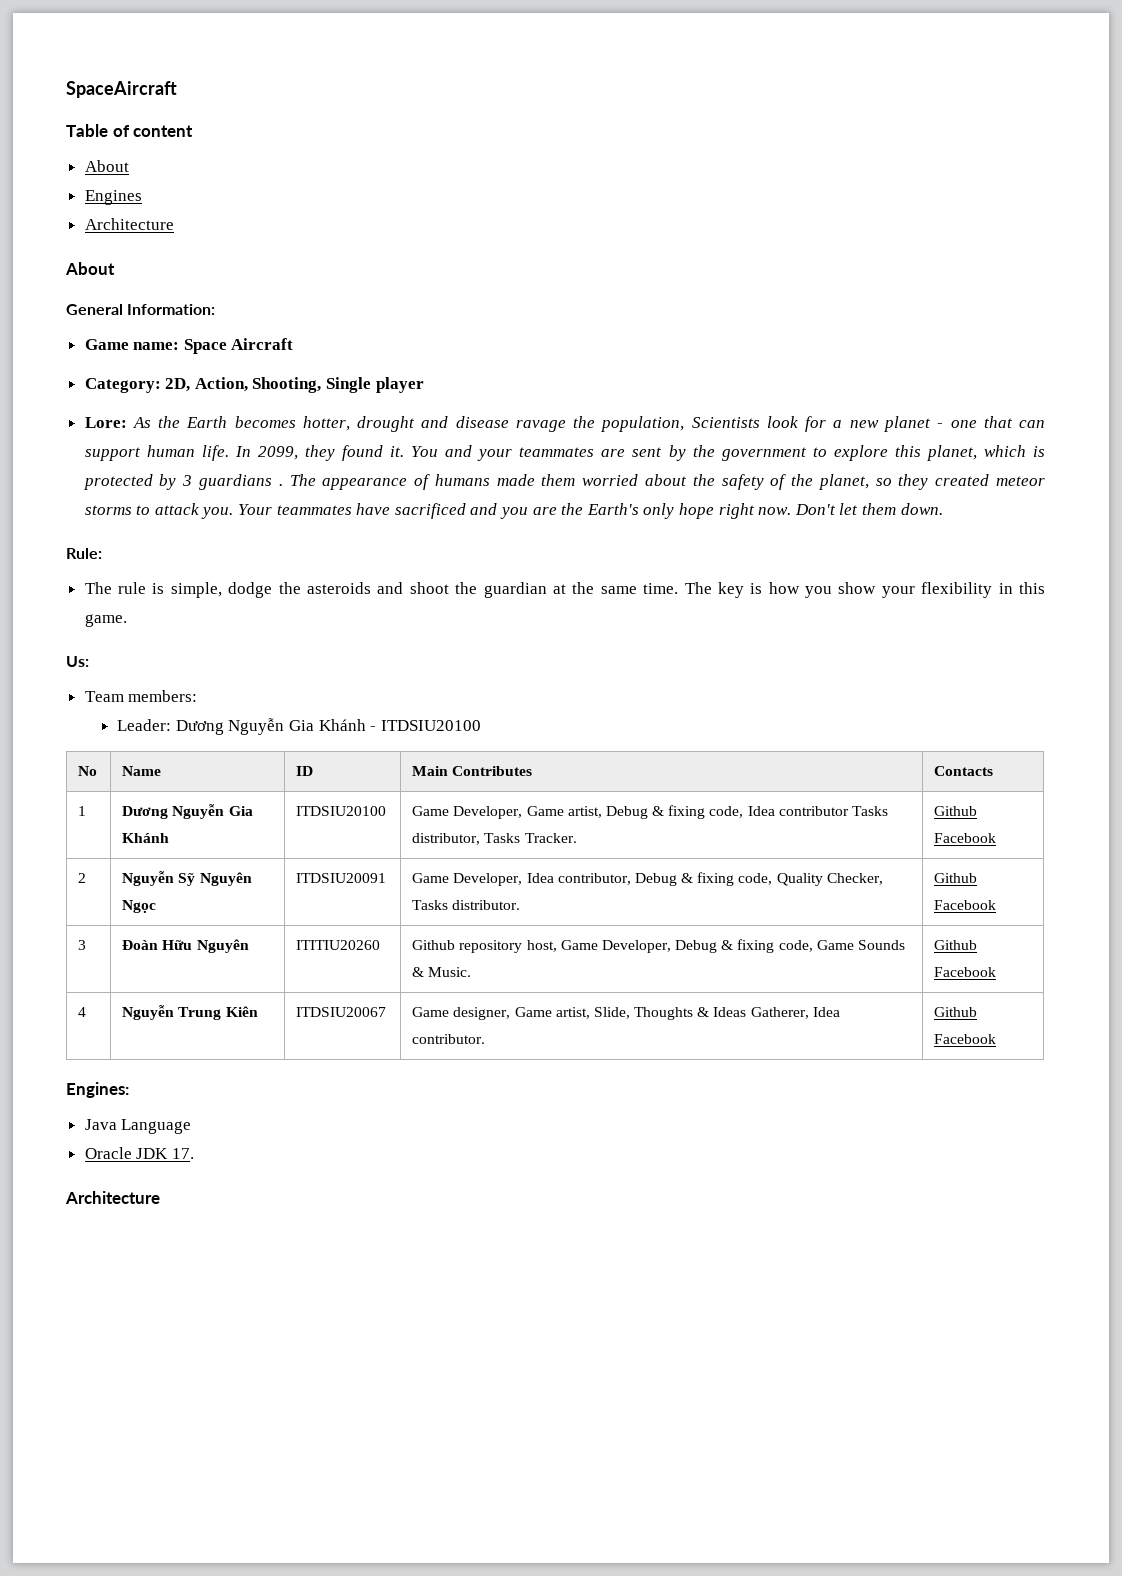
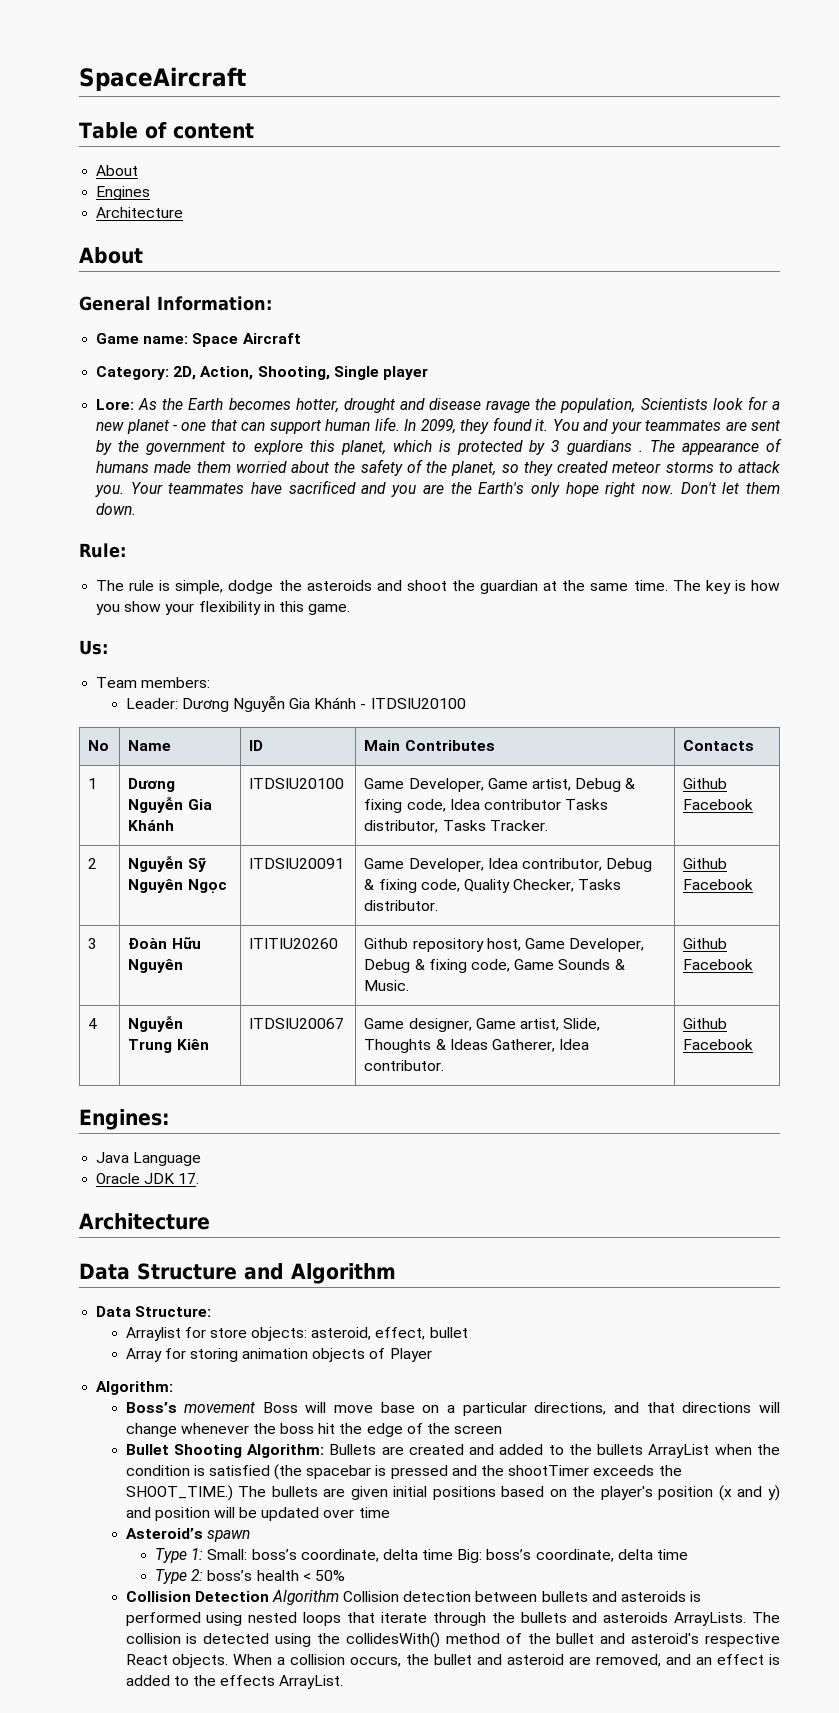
(160, 1197) none -> [79,1263,396,1284] [96,1306,212,1317] [125,1327,468,1341] [125,1348,432,1362] [96,1381,174,1395] [125,1402,781,1416] [125,1423,503,1437] [125,1444,780,1458] [125,1464,682,1480] [125,1485,780,1501] [125,1507,390,1521] [125,1528,250,1542] [154,1548,689,1563] [154,1569,345,1584] [125,1590,702,1605] [125,1612,780,1626] [125,1632,780,1648] [125,1654,781,1668] [125,1675,344,1689] // Data Structure and Algorithm // Data Structure: // Arraylist for store objects: asteroid, effect, bullet // Array for storing animation objects of Player // Algorithm: // Boss’s movement Boss will move base on a particular directions, and that directions will change whenever the boss hit the edge of the screen // Bullet Shooting Algorithm: Bullets are created and added to the bullets ArrayList when the condition is satisfied (the spacebar is pressed and the shootTimer exceeds the SHOOT_TIME.) The bullets are given initial positions based on the player's position (x and y) and position will be updated over time // Asteroid’s spawn // Type 1: Small: boss’s coordinate, delta time Big: boss’s coordinate, delta time // Type 2: boss’s health < 50% // Collision Detection Algorithm Collision detection between bullets and asteroids is performed using nested loops that iterate through the bullets and asteroids ArrayLists. The collision is detected using the collidesWith() method of the bullet and asteroid's respective React objects. When a collision occurs, the bullet and asteroid are removed, and an effect is added to the effects ArrayList.

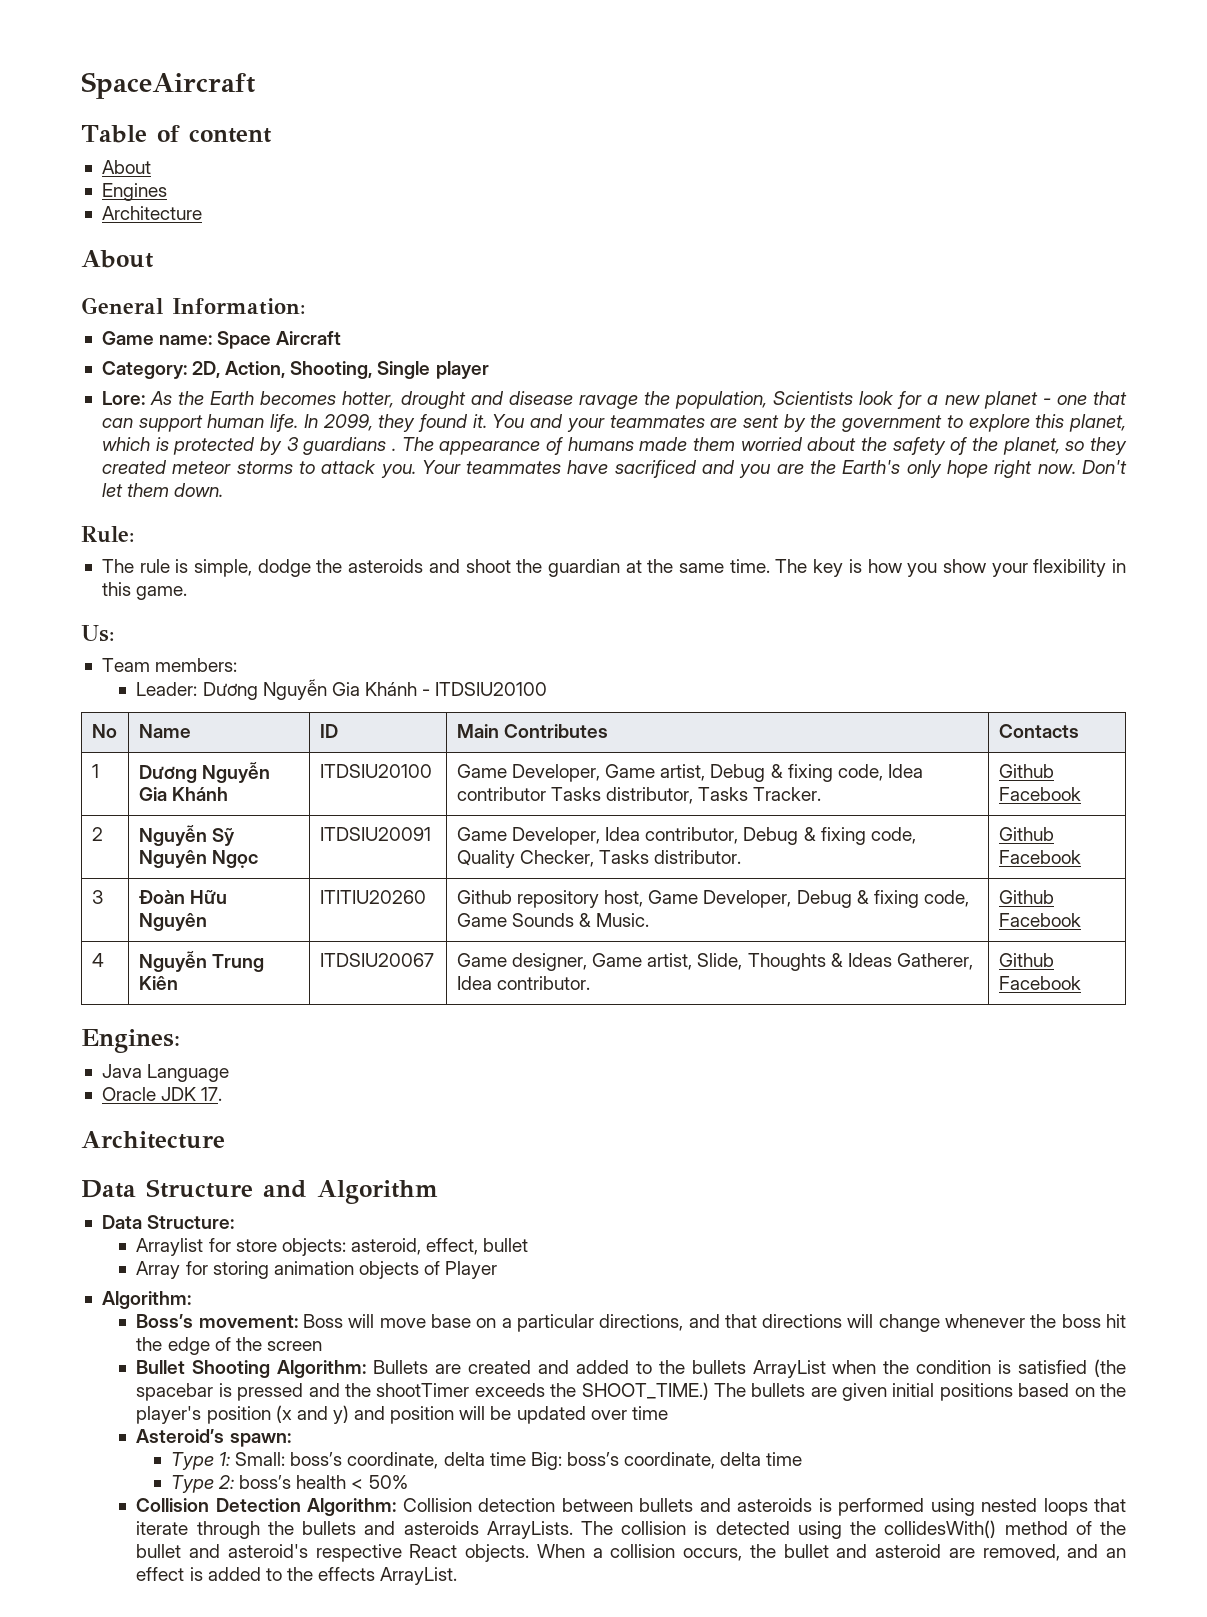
[184,1402,256,1413] movement -> [198,1315,298,1328] movement:
[206,1530,250,1542] spawn -> [229,1433,291,1447] spawn:
[271,1590,339,1605] Algorithm -> [307,1498,397,1516] Algorithm:

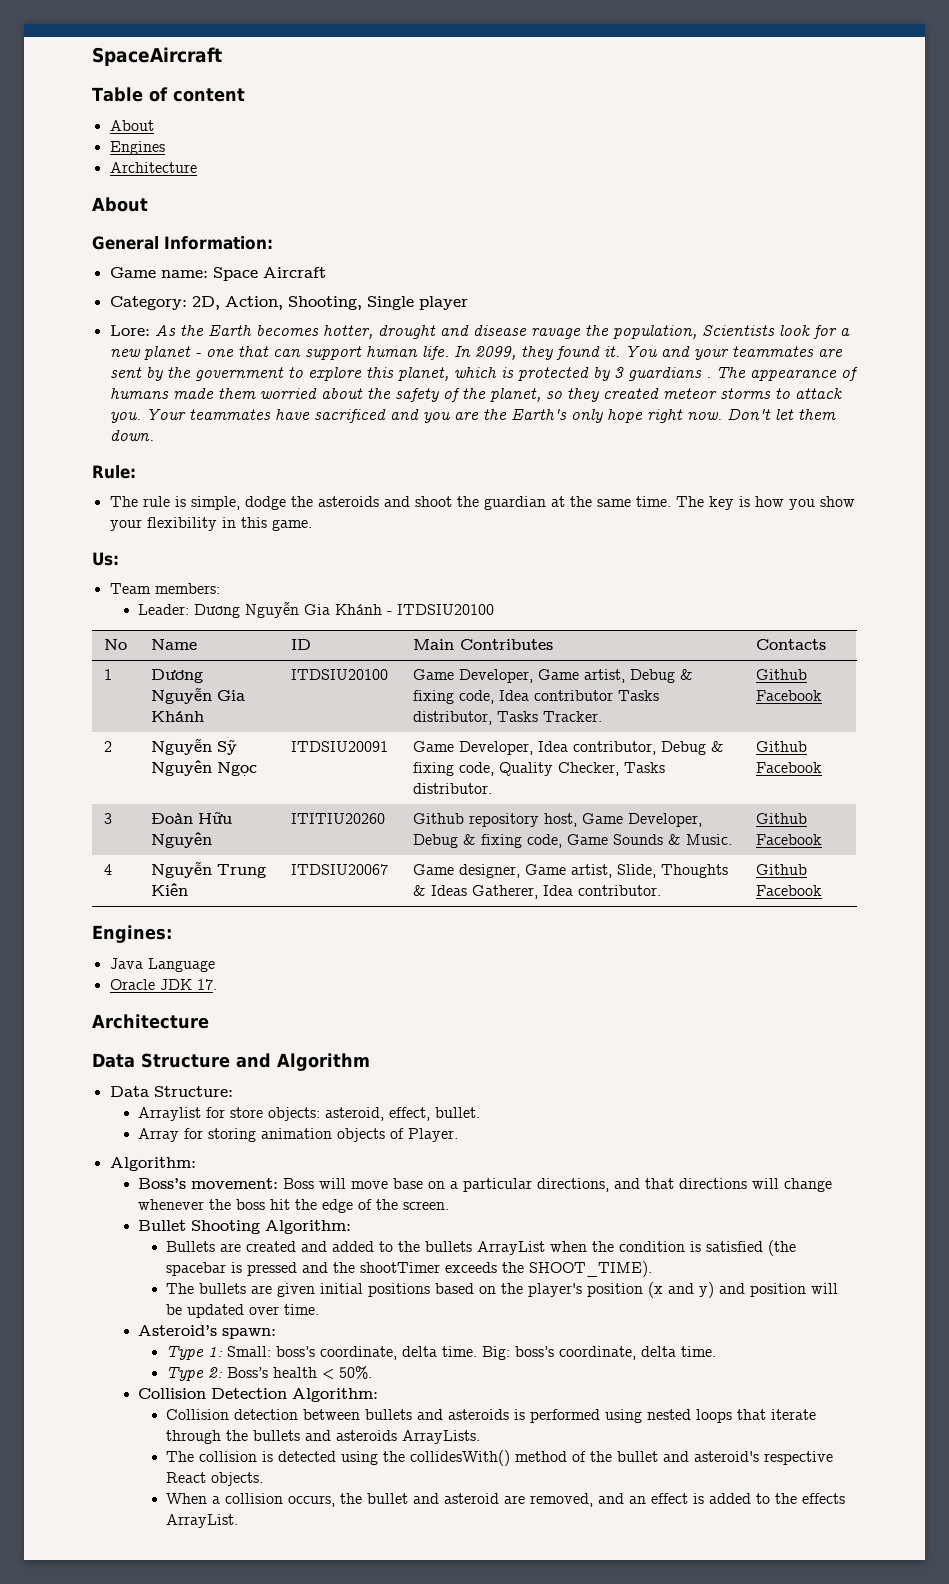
[483,1238,529,1252] bullet -> [435,1107,481,1118] bullet.
[445,1261,498,1279] Player -> [408,1128,459,1142] Player.
[266,1341,322,1351] screen -> [403,1201,450,1210] screen.
(367, 1369) none -> (352, 1227) //
[581,1382,709,1400] SHOOT_TIME.) -> [529,1261,653,1277] SHOOT_TIME). //
[631,1406,668,1420] time -> [284,1304,320,1315] time.
[489,1452,526,1466] time -> [442,1346,478,1357] time.
[766,1452,803,1466] time -> [681,1346,717,1357] time.
[239,1475,292,1489] boss’s -> [227,1367,269,1378] Boss’s
[368,1475,408,1489] 50% -> [339,1366,373,1379] 50%.
(397, 1507) none -> (379, 1395) //
(573, 1530) none -> (481, 1437) //
(530, 1553) none -> (264, 1479) //

